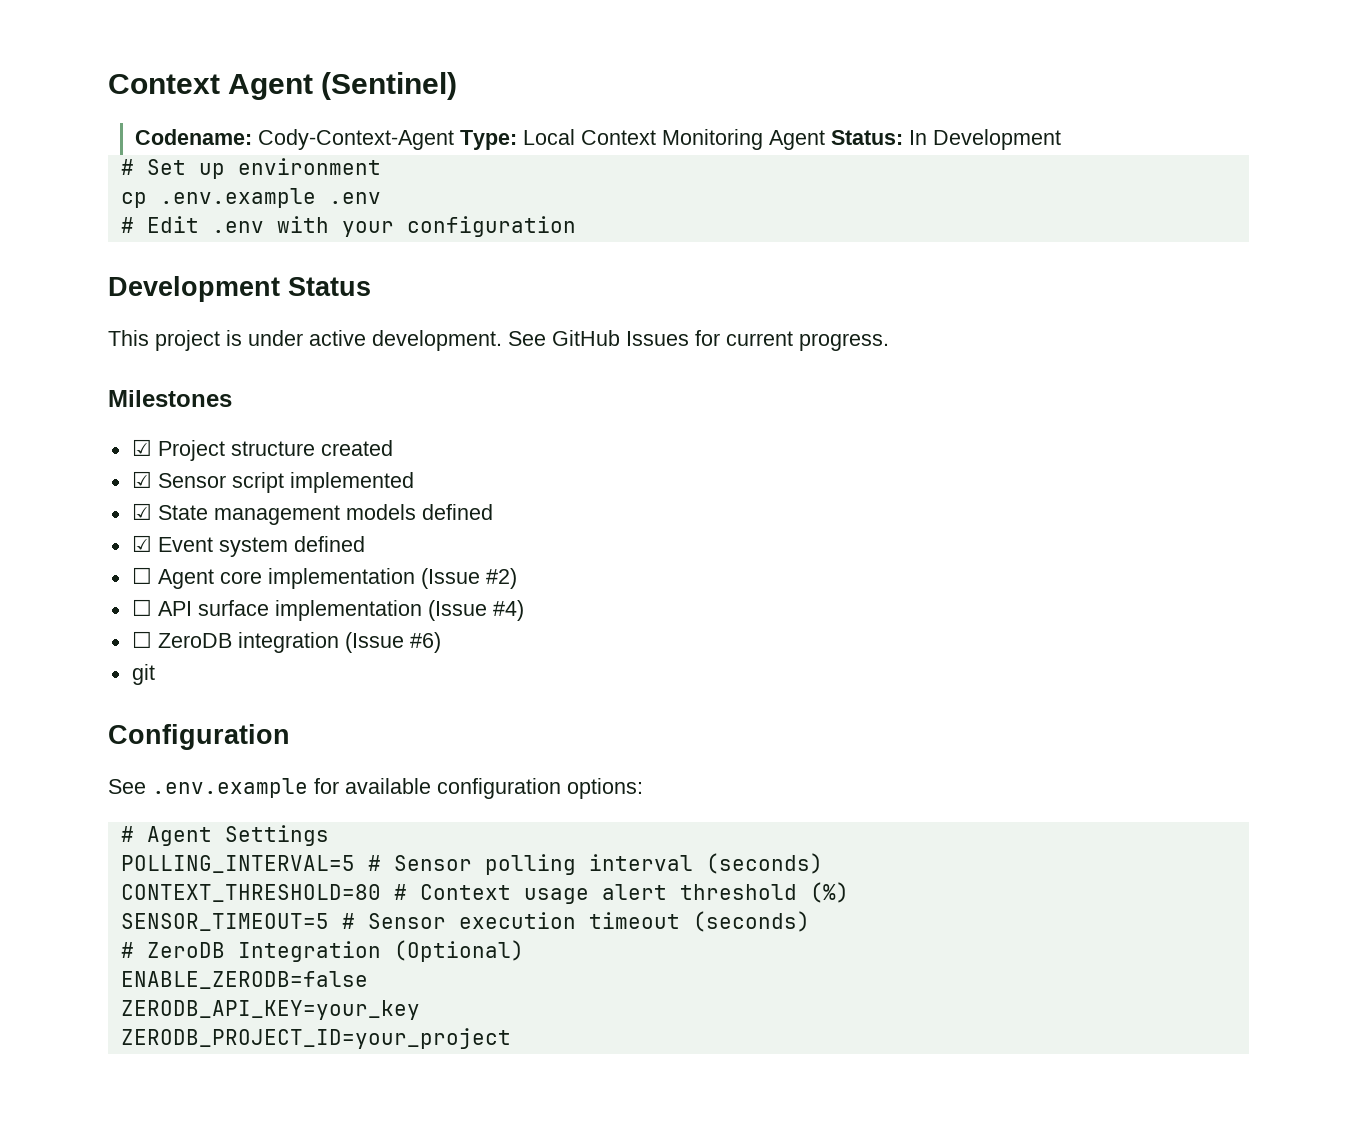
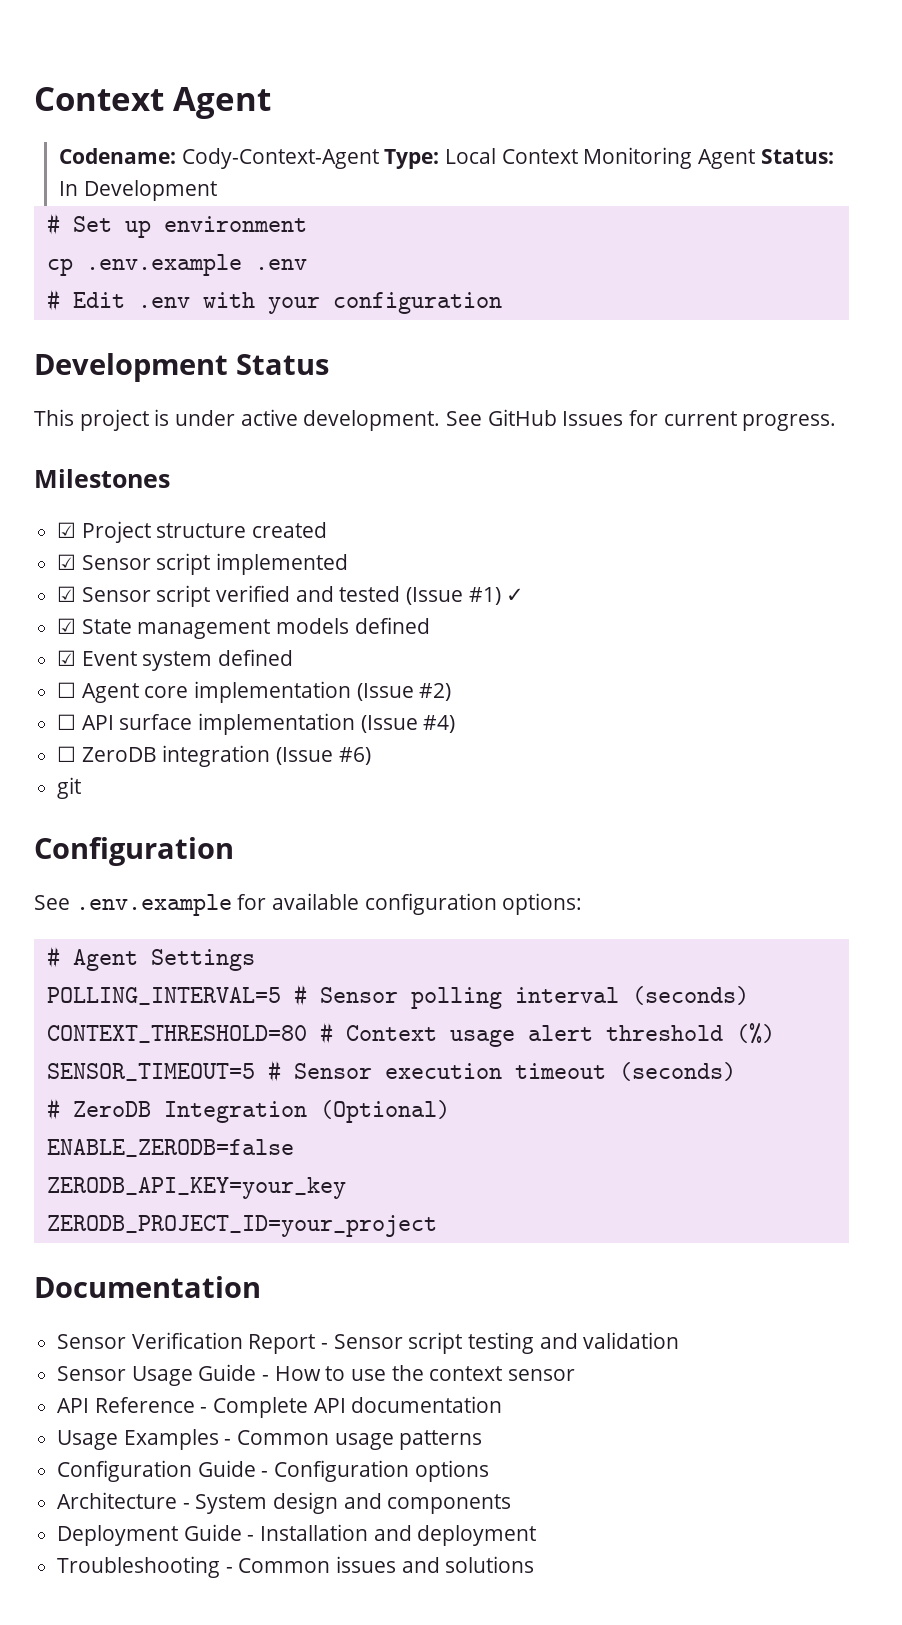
[321,72,458,100] (Sentinel) -> (271, 103) none
(414, 482) none -> [57,585,525,607] // ☑ Sensor script verified and tested (Issue #1) ✓
(511, 1038) none -> [34,1276,261,1298] [57,1332,680,1354] [57,1364,576,1386] [57,1396,503,1418] [57,1429,483,1450] [57,1460,489,1482] [57,1492,512,1514] [57,1524,537,1546] [57,1556,535,1578] // Documentation // Sensor Verification Report - Sensor script testing and validation // Sensor Usage Guide - How to use the context sensor // API Reference - Complete API documentation // Usage Examples - Common usage patterns // Configuration Guide - Configuration options // Architecture - System design and components // Deployment Guide - Installation and deployment // Troubleshooting - Common issues and solutions

